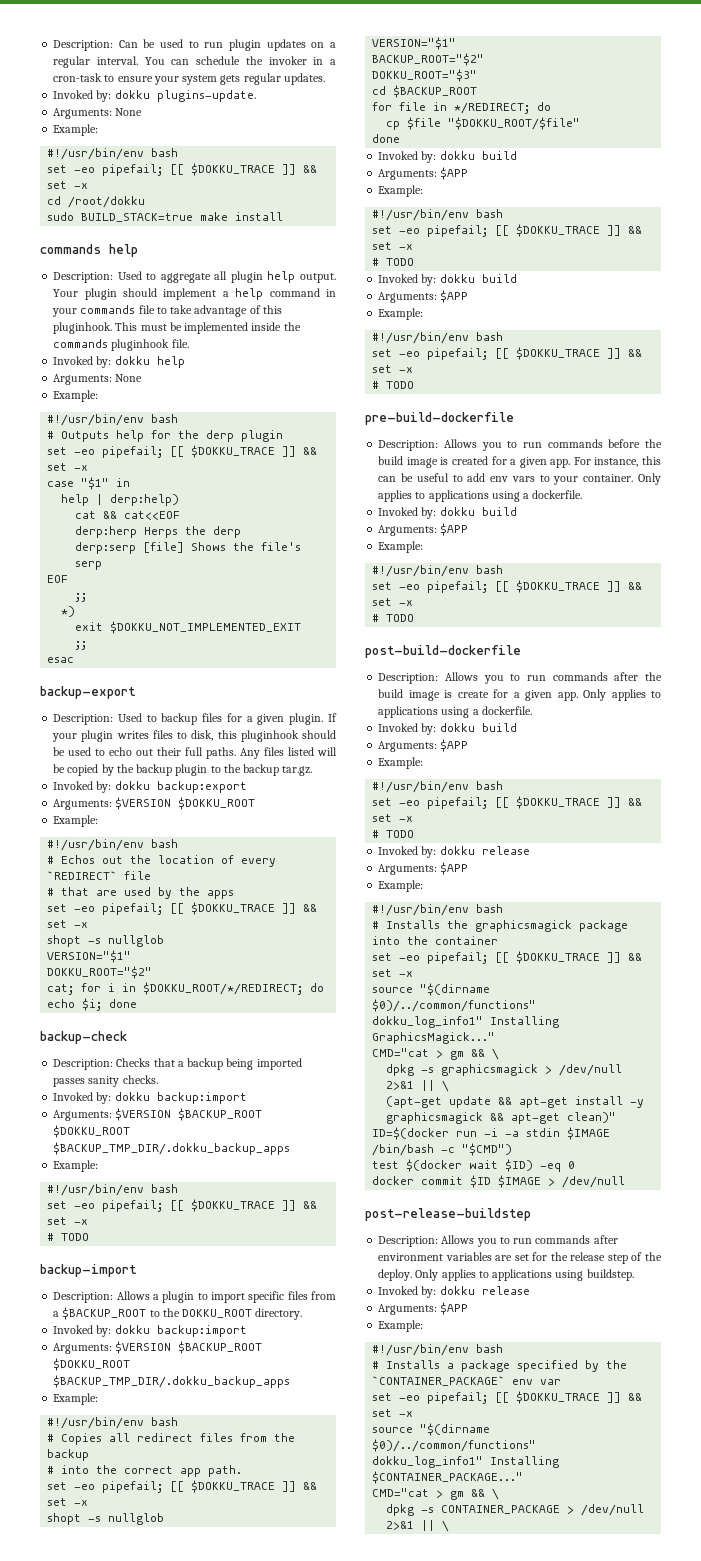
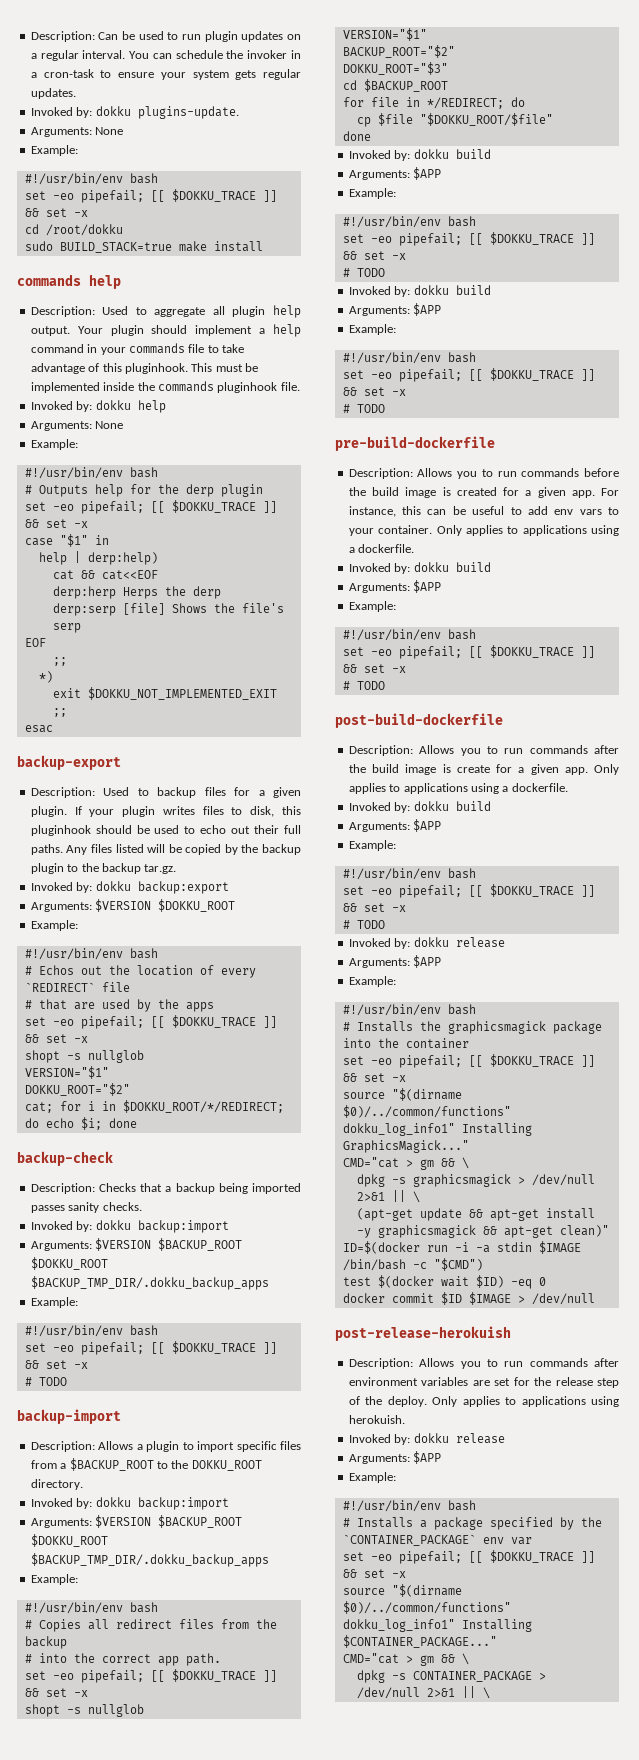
[365,1208,531,1221] post-release-buildstep -> [335,1326,511,1341] post-release-herokuish
[586,1269,634,1281] buildstep. -> [348,1415,405,1424] herokuish.

